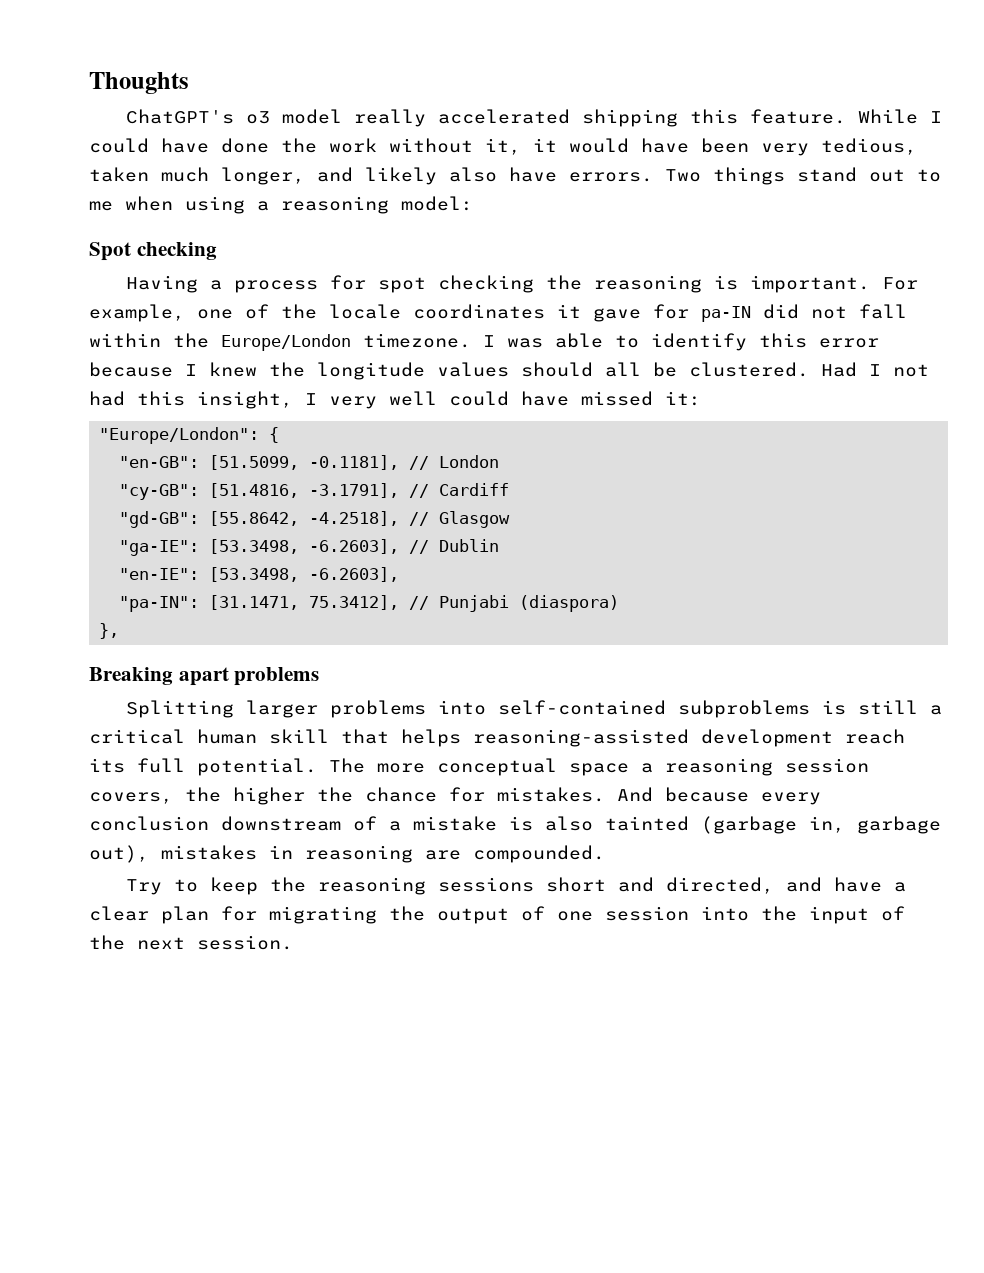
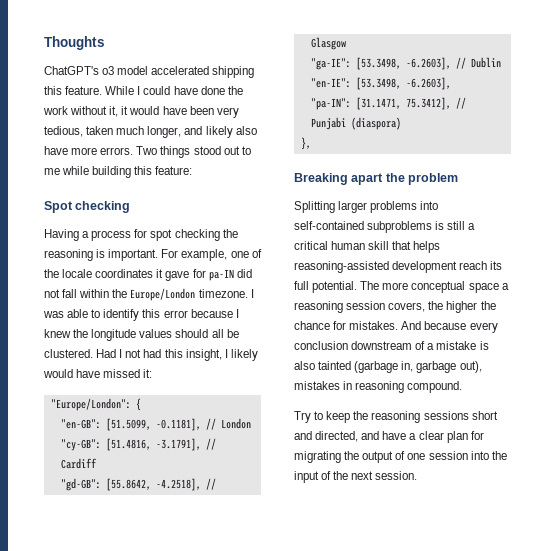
[353,109,426,127] really -> (149, 70) none
(557, 174) none -> [71,147,98,155] more
[797,167,857,182] stand -> [193,146,221,155] stood
[125,196,473,214] when using a reasoning model: -> [62,166,193,178] while building this feature:
[329,391,509,409] very well could -> [230,349,258,361] [43,369,73,378] likely would
[234,667,320,686] problems -> [385,173,459,185] the problem
[425,845,605,863] are compounded. -> [407,381,463,393] compound.

